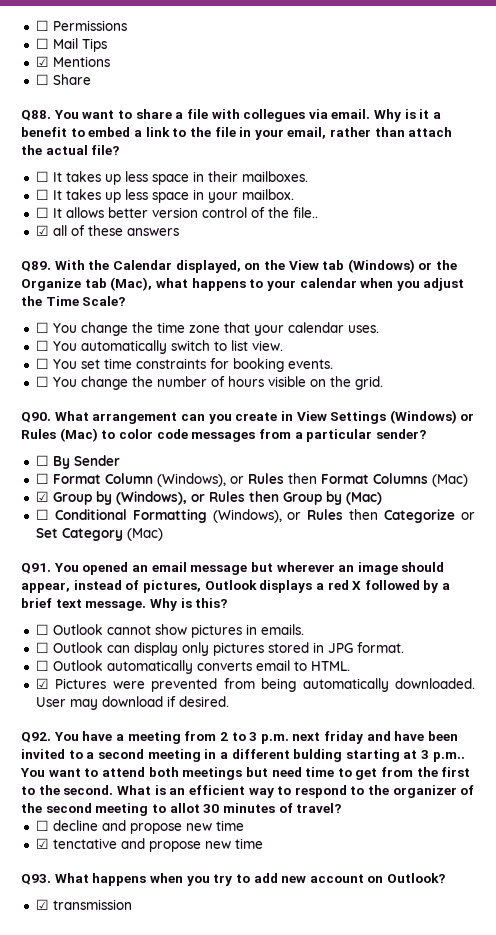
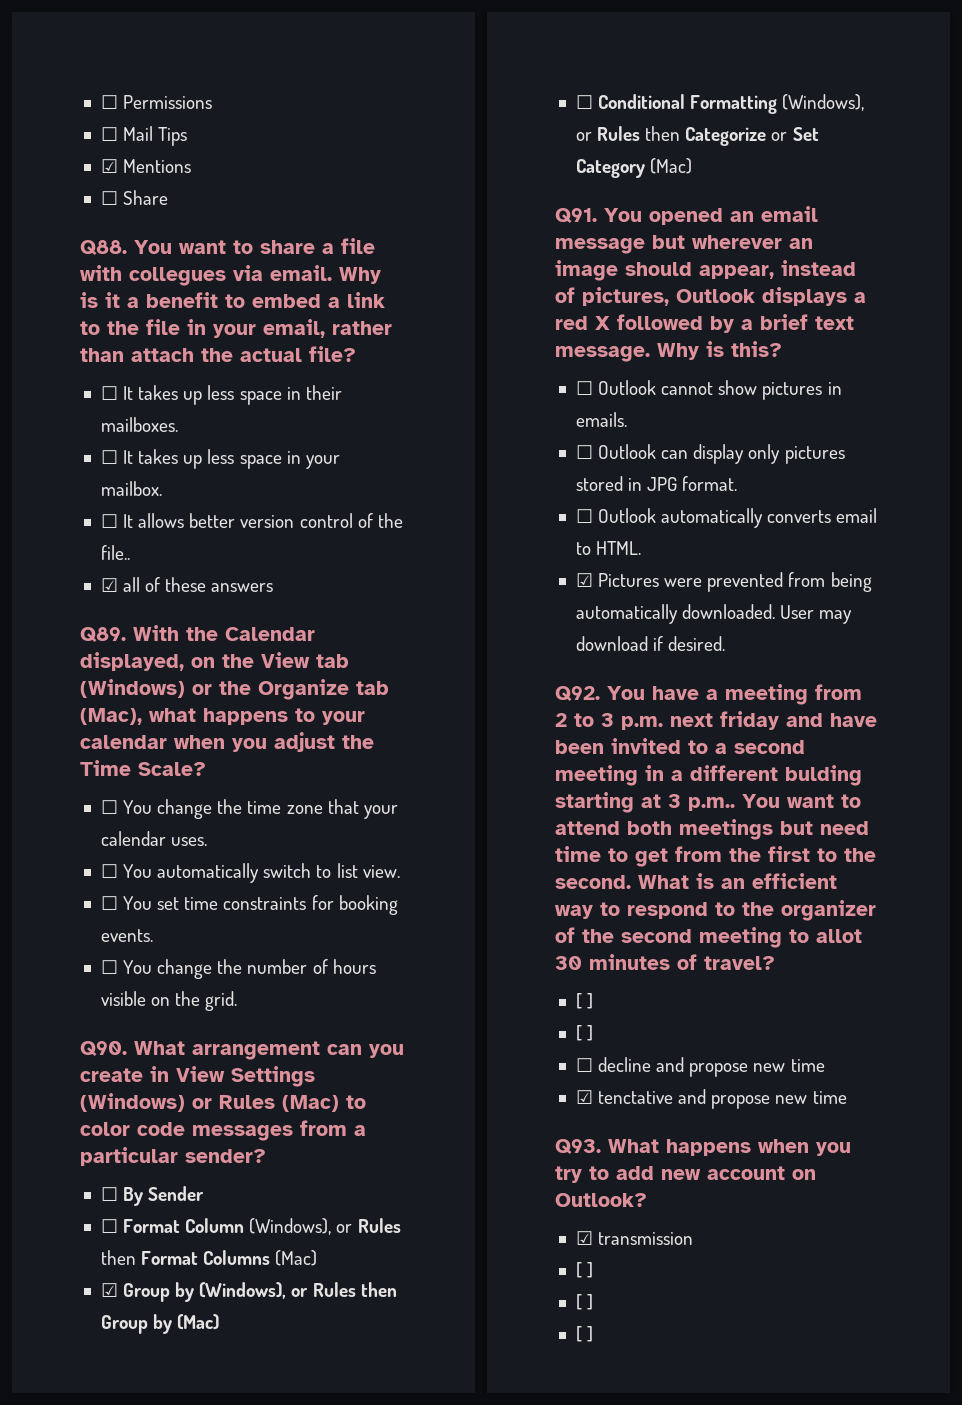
(342, 808) none -> [575,993,594,1009] [575,1025,594,1041] // [ ] // [ ]
(132, 904) none -> [575,1262,594,1278] [575,1294,594,1310] [575,1326,594,1342] // [ ] // [ ] // [ ]

